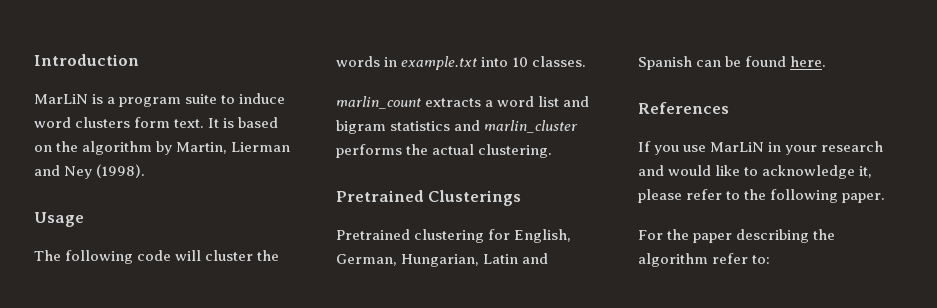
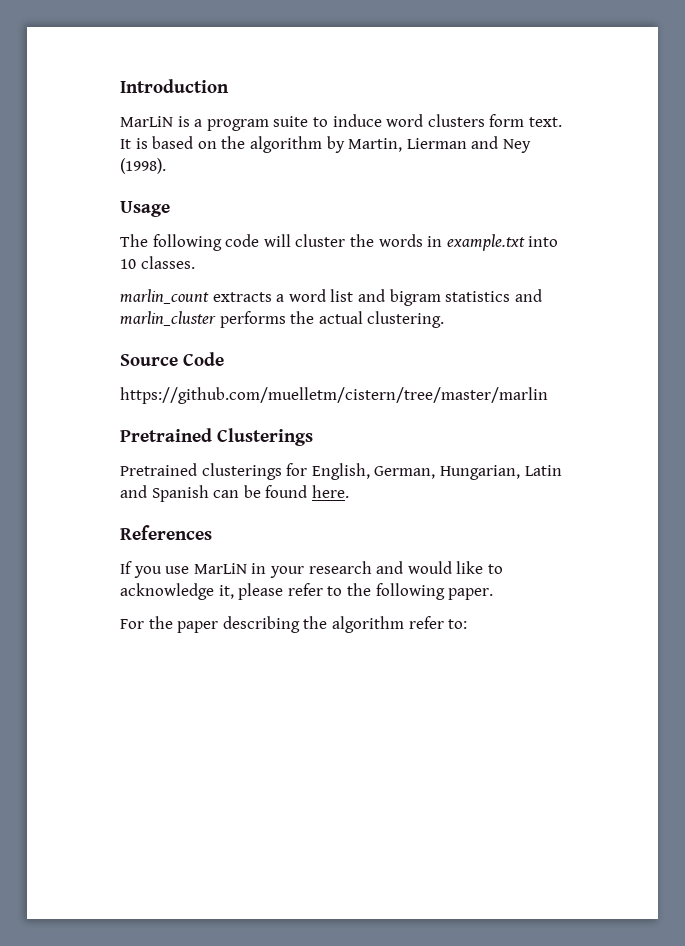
(553, 151) none -> [120,352,224,366] [120,387,548,404] // Source Code // https://github.com/muelletm/cistern/tree/master/marlin
[414,229,485,243] clustering -> [201,463,282,480] clusterings

